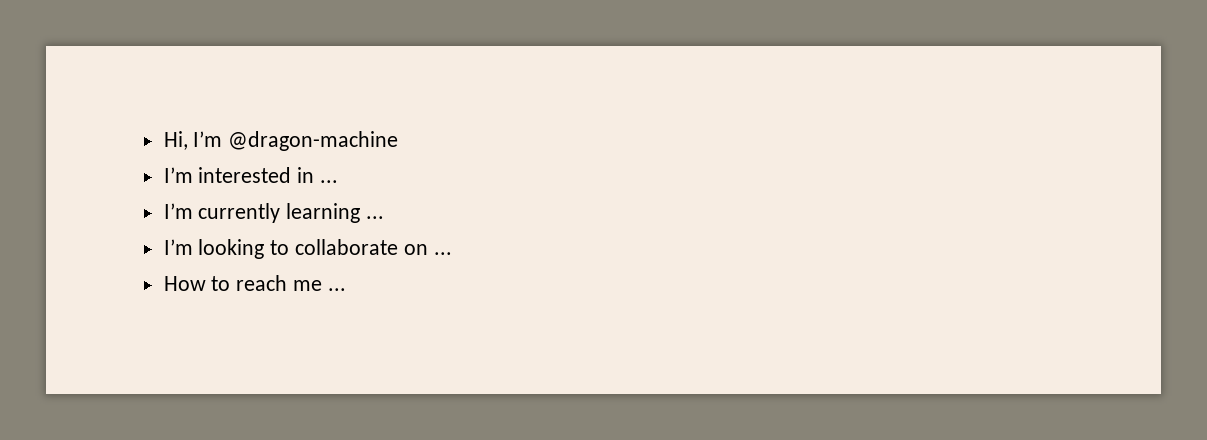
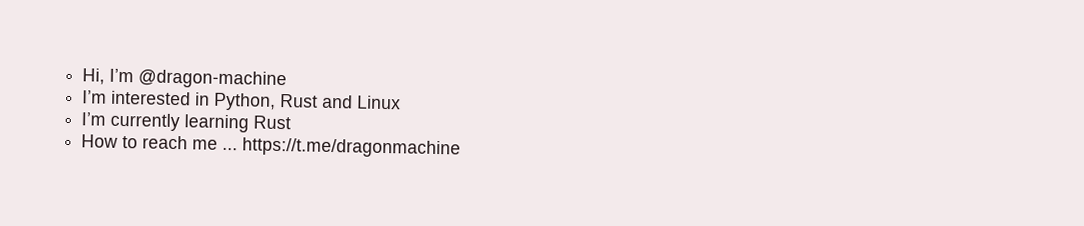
[320,180,339,183] ... -> [214,92,402,111] Python, Rust and Linux
[366,216,385,219] [163,239,452,259] ... // I’m looking to collaborate on ... -> [253,115,292,130] Rust
(346, 289) none -> [242,137,462,159] https://t.me/dragonmachine

